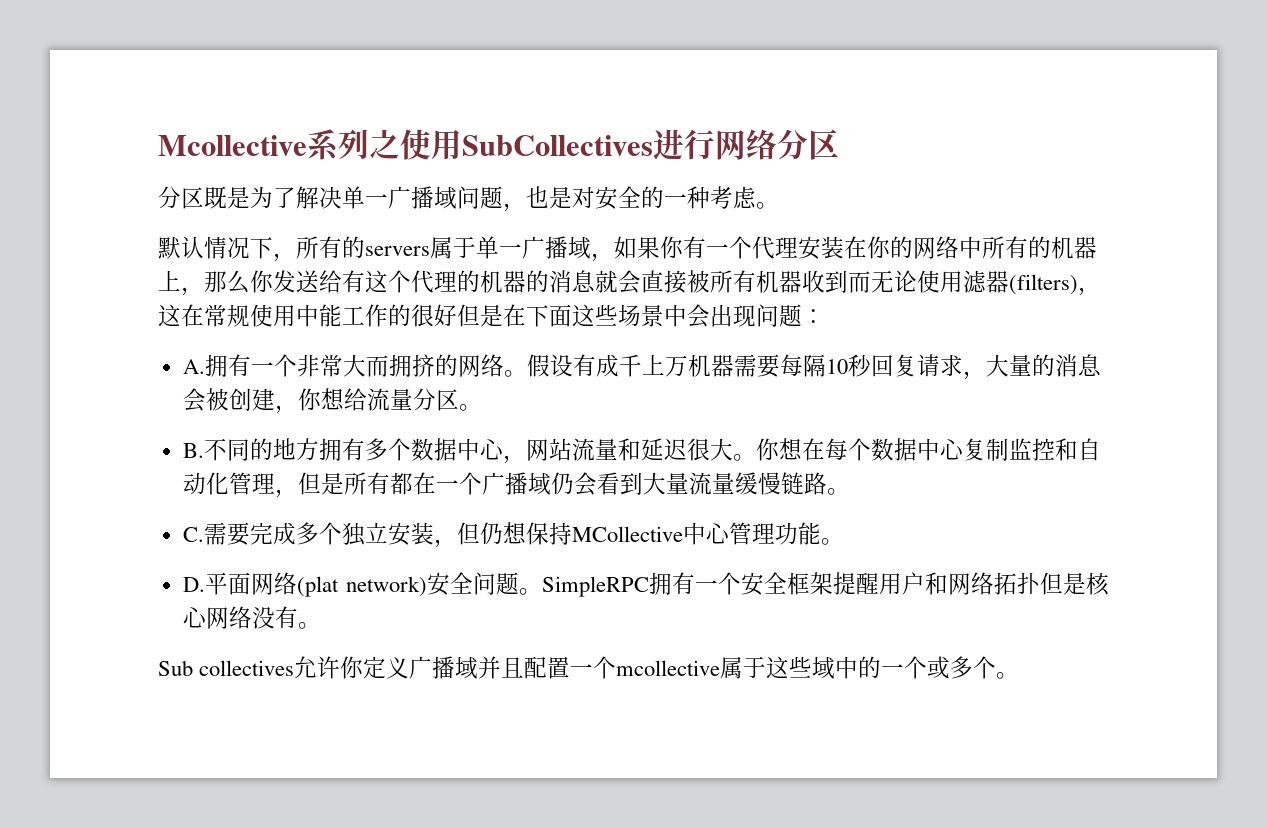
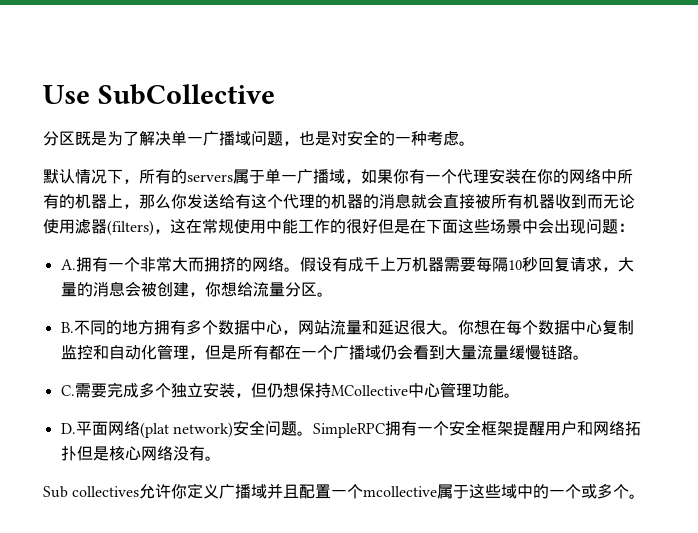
[158,129,839,161] Mcollective系列之使用SubCollectives进行网络分区 -> [43,84,275,105] Use SubCollective

